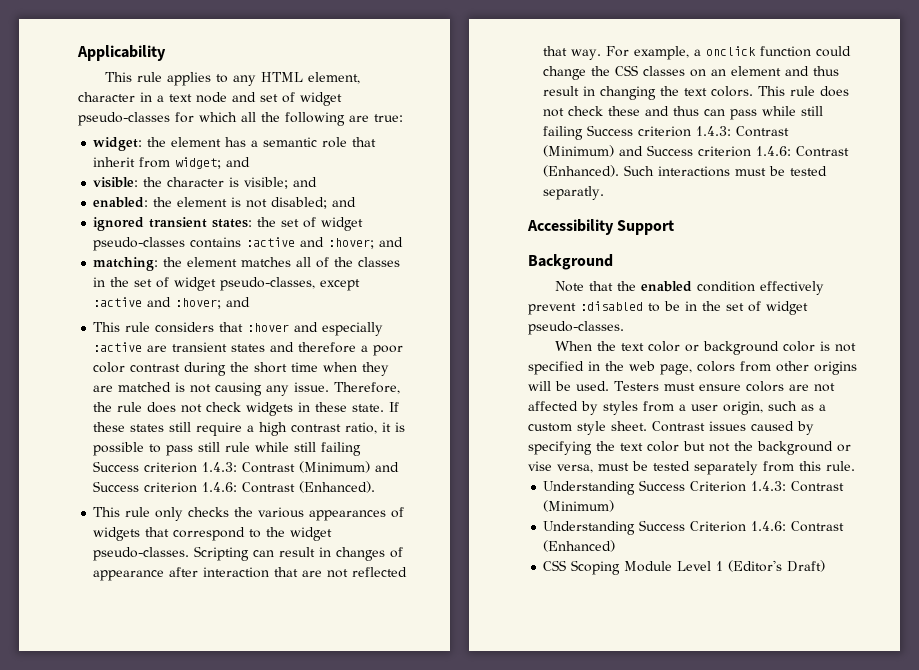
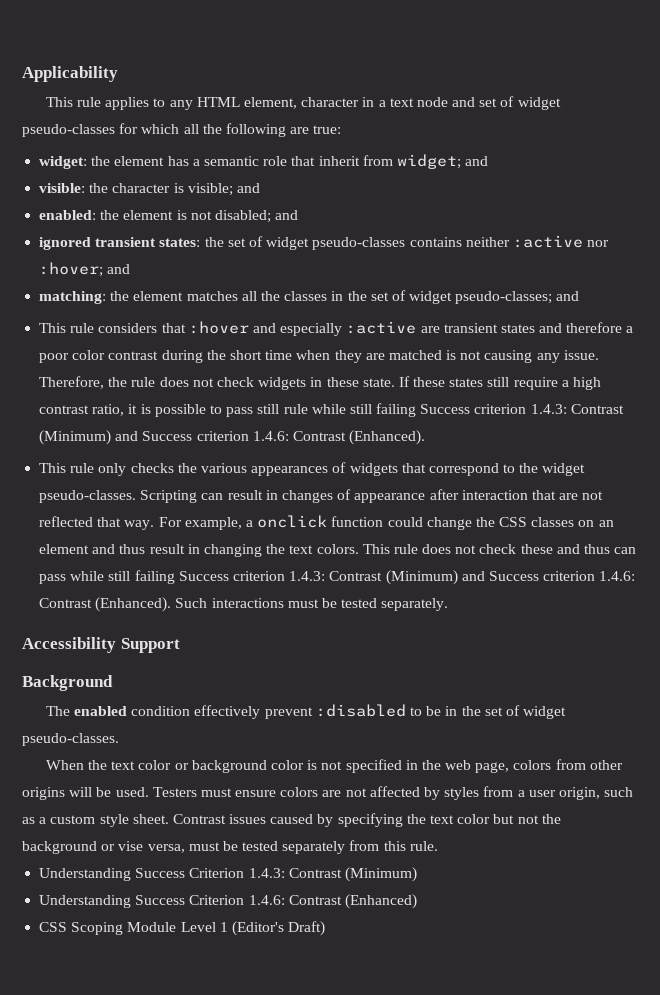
[246,237,325,247] :active and -> [465,235,610,248] neither :active nor
[316,257,330,268] of -> (257, 296) none
[220,277,361,291] [93,297,222,309] pseudo-classes, except :active and :hover; -> [455,291,553,304] pseudo-classes;
[543,186,605,200] separatly. -> [381,598,449,611] separately.
[554,281,636,292] Note that the -> [45,706,70,716] The

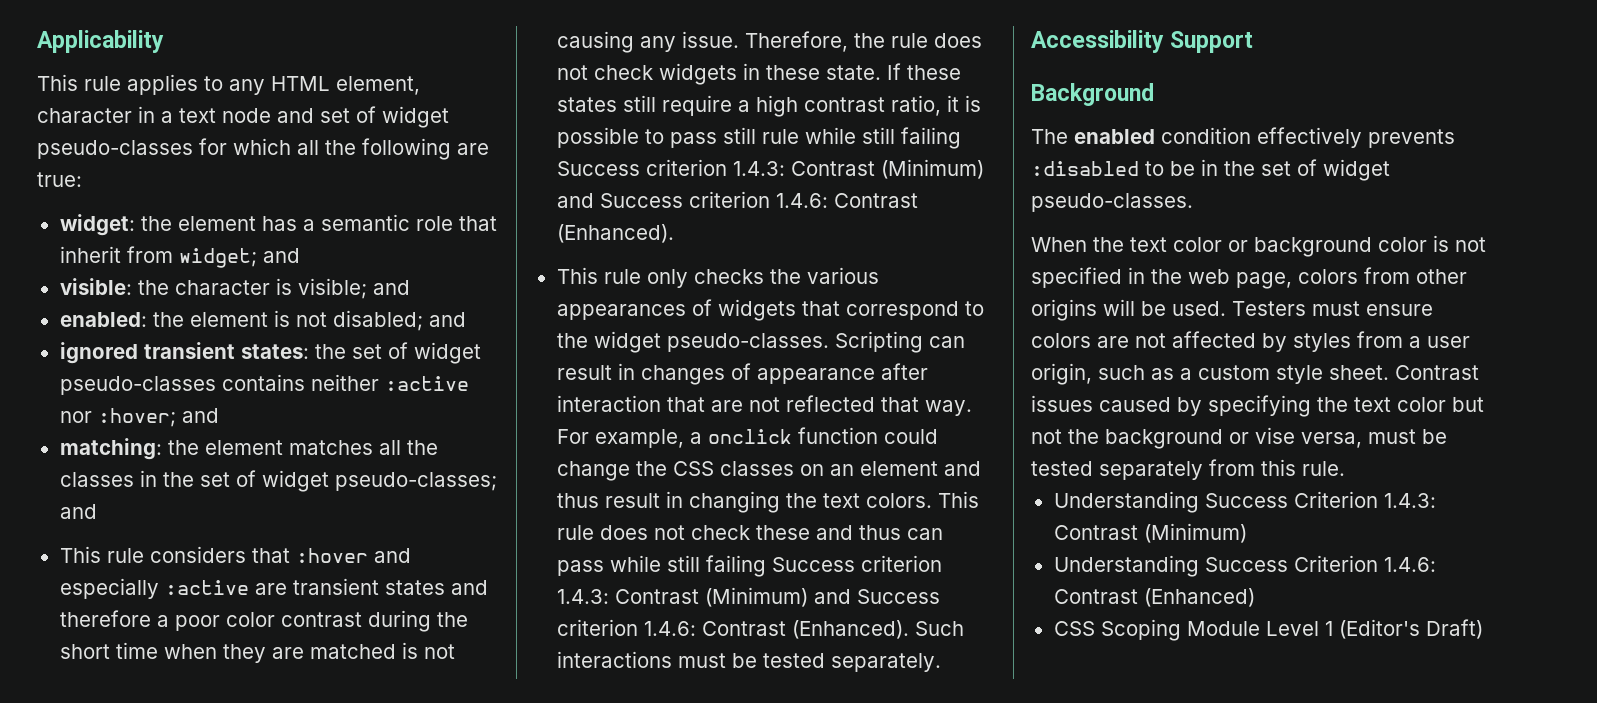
[264,707,313,719] prevent -> [1368,129,1455,148] prevents

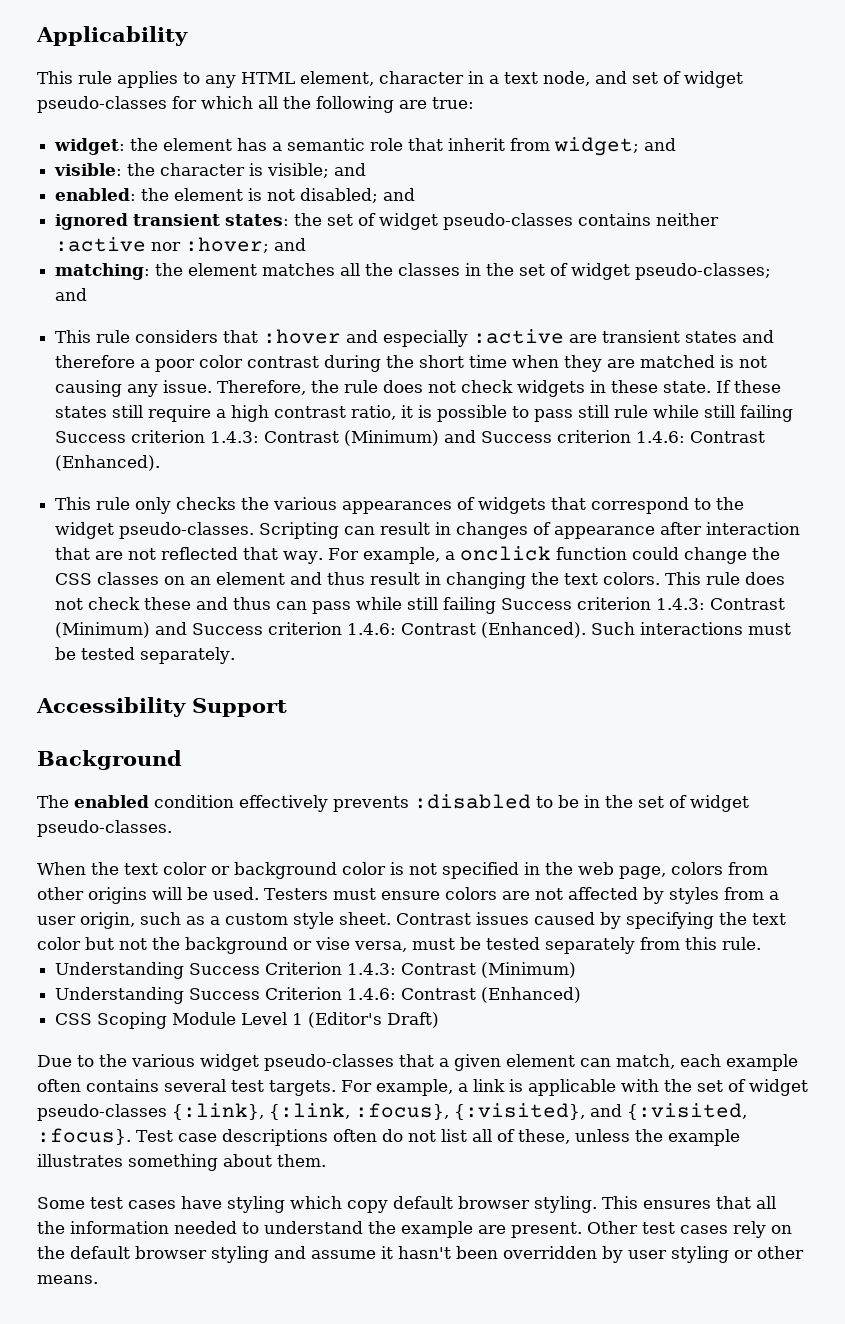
[222,108,271,123] node -> [543,71,590,86] node,
(1483, 629) none -> [37,1054,798,1071] [37,1079,808,1096] [37,1103,747,1121] [37,1128,740,1146] [37,1154,326,1171] [37,1196,776,1213] [37,1221,792,1238] [37,1246,804,1263] [37,1275,98,1284] // Due to the various widget pseudo-classes that a given element can match, each example often contains several test targets. For example, a link is applicable with the set of widget pseudo-classes {:link}, {:link, :focus}, {:visited}, and {:visited, :focus}. Test case descriptions often do not list all of these, unless the example illustrates something about them. // Some test cases have styling which copy default browser styling. This ensures that all the information needed to understand the example are present. Other test cases rely on the default browser styling and assume it hasn't been overridden by user styling or other means.

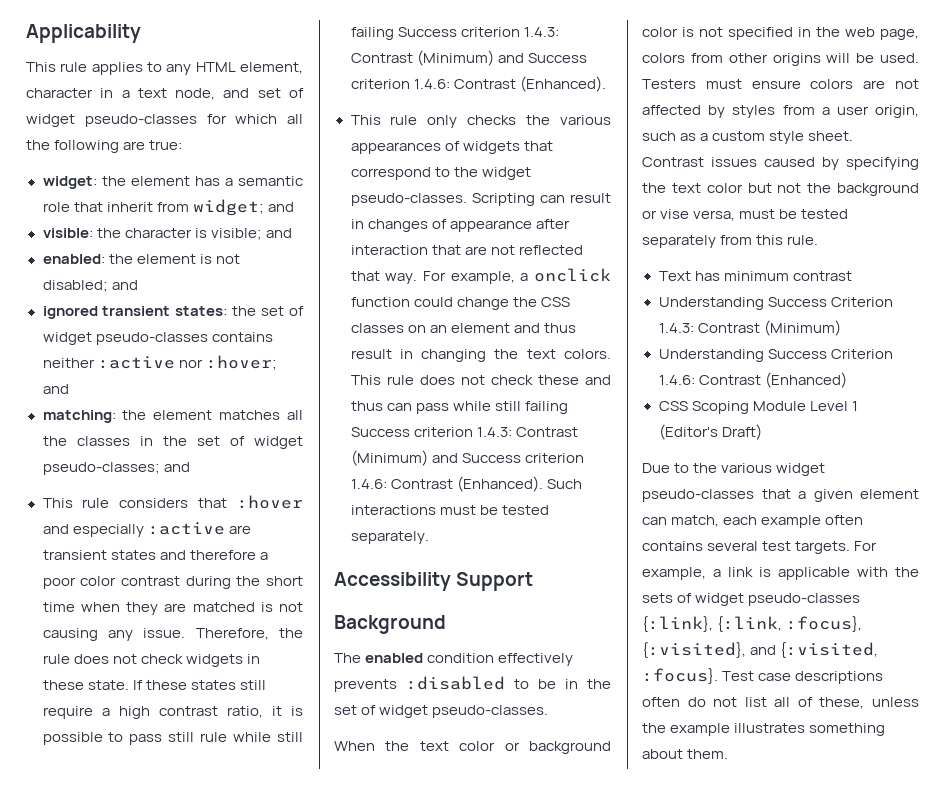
(761, 943) none -> [658,271,852,281] // Text has minimum contrast
[696,1080,723,1092] set -> [642,593,673,603] sets
[37,1196,776,1213] [37,1221,792,1238] [37,1246,804,1263] [37,1275,98,1284] // Some test cases have styling which copy default browser styling. This ensures that all the information needed to understand the example are present. Other test cases rely on the default browser styling and assume it hasn't been overridden by user styling or other means. -> (729, 754) none

